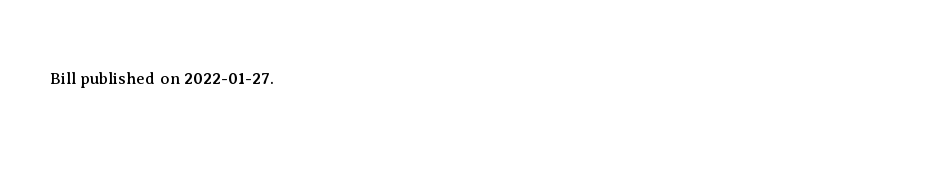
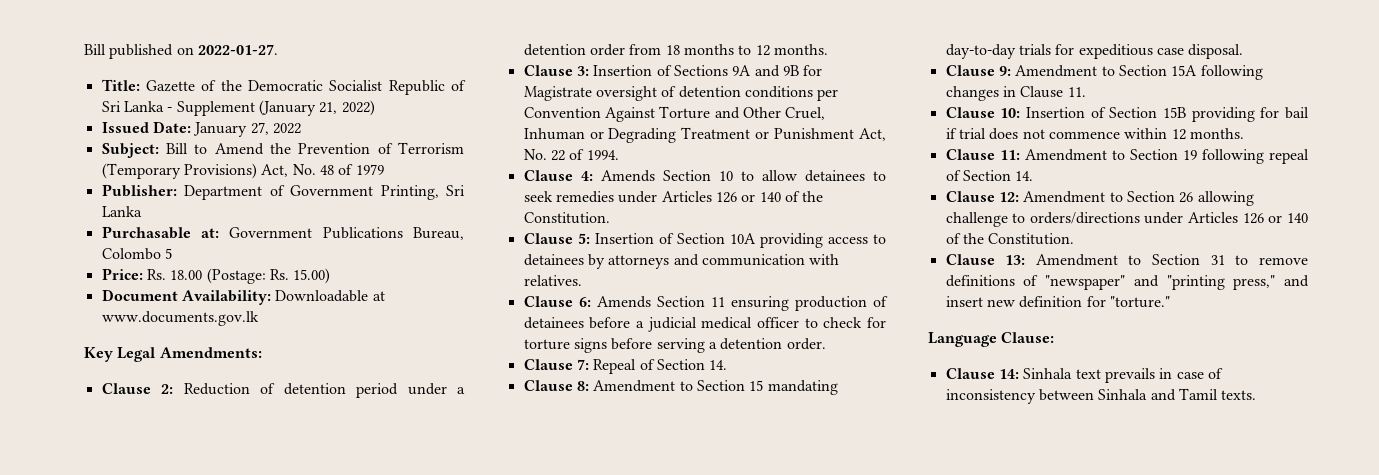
(275, 78) none -> [101,79,466,95] [101,100,375,116] [101,121,301,137] [101,142,464,158] [101,163,384,179] [101,184,465,200] [101,206,142,217] [101,226,464,240] [101,248,172,260] [101,268,331,284] [101,289,385,305] [101,311,259,326] [84,347,262,362] [101,383,465,398] [523,44,828,56] [523,65,823,77] [523,86,839,101] [523,106,826,122] [523,127,886,143] [523,149,619,161] [523,170,886,182] [523,191,824,203] [523,212,610,224] [523,233,886,248] [523,254,840,269] [523,275,582,286] [523,296,888,311] [523,317,886,332] [523,338,826,353] [523,359,728,374] [523,380,838,395] [945,44,1244,59] [945,65,1263,80] [945,86,1086,101] [945,107,1309,122] [945,128,1244,140] [945,149,1309,164] [945,170,1034,181] [945,191,1254,206] [945,212,1308,227] [945,233,1075,245] [945,254,1308,266] [945,275,1309,290] [945,296,1170,308] [928,332,1055,347] [945,368,1223,383] [945,388,1257,404] // Title: Gazette of the Democratic Socialist Republic of Sri Lanka - Supplement (January 21, 2022) // Issued Date: January 27, 2022 // Subject: Bill to Amend the Prevention of Terrorism (Temporary Provisions) Act, No. 48 of 1979 // Publisher: Department of Government Printing, Sri Lanka // Purchasable at: Government Publications Bureau, Colombo 5 // Price: Rs. 18.00 (Postage: Rs. 15.00) // Document Availability: Downloadable at www.documents.gov.lk // Key Legal Amendments: // Clause 2: Reduction of detention period under a detention order from 18 months to 12 months. // Clause 3: Insertion of Sections 9A and 9B for Magistrate oversight of detention conditions per Convention Against Torture and Other Cruel, Inhuman or Degrading Treatment or Punishment Act, No. 22 of 1994. // Clause 4: Amends Section 10 to allow detainees to seek remedies under Articles 126 or 140 of the Constitution. // Clause 5: Insertion of Section 10A providing access to detainees by attorneys and communication with relatives. // Clause 6: Amends Section 11 ensuring production of detainees before a judicial medical officer to check for torture signs before serving a detention order. // Clause 7: Repeal of Section 14. // Clause 8: Amendment to Section 15 mandating day-to-day trials for expeditious case disposal. // Clause 9: Amendment to Section 15A following changes in Clause 11. // Clause 10: Insertion of Section 15B providing for bail if trial does not commence within 12 months. // Clause 11: Amendment to Section 19 following repeal of Section 14. // Clause 12: Amendment to Section 26 allowing challenge to orders/directions under Articles 126 or 140 of the Constitution. // Clause 13: Amendment to Section 31 to remove definitions of "newspaper" and "printing press," and insert new definition for "torture." // Language Clause: // Clause 14: Sinhala text prevails in case of inconsistency between Sinhala and Tamil texts.

